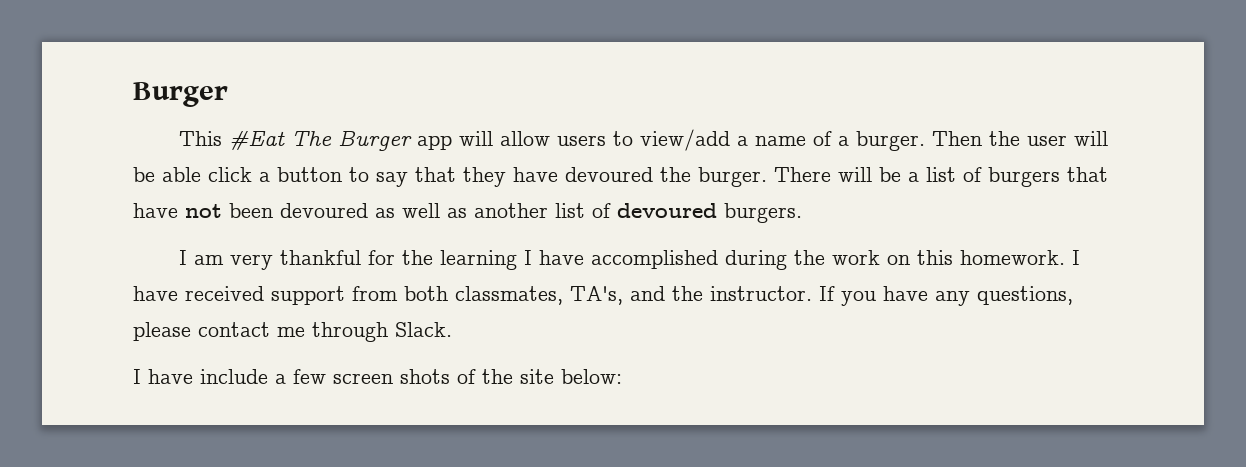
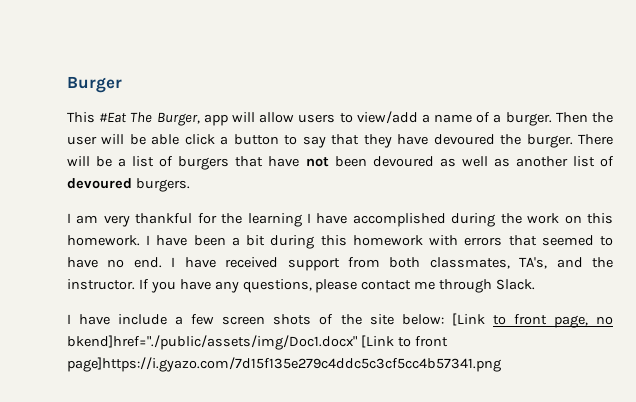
[338,130,413,151] Burger -> [156,112,200,126] Burger,
(178, 293) none -> [193,235,613,249] [67,257,216,268] been a bit during this homework with errors that seemed to have no end. I have
(622, 376) none -> [451,313,614,328] [67,335,448,350] [67,357,501,372] [Link to front page, no bkend]href="./public/assets/img/Doc1.docx" [Link to front page]https://i.gyazo.com/7d15f135e279c4ddc5c3cf5cc4b57341.png

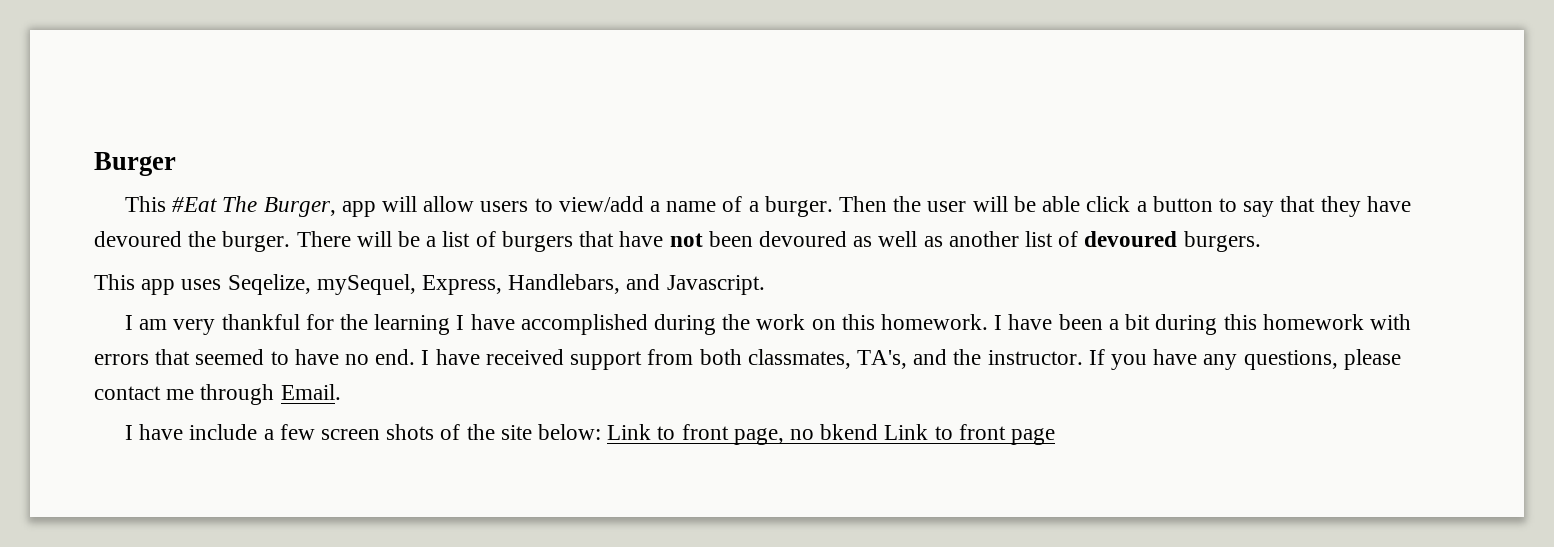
(190, 185) none -> [94,274,765,295] // This app uses Seqelize, mySequel, Express, Handlebars, and Javascript.
[496,279,536,290] Slack. -> [280,384,341,400] Email.
[451,313,485,326] [Link -> [607,424,652,440] Link
[67,335,448,350] [67,357,501,372] bkend]href="./public/assets/img/Doc1.docx" [Link to front page]https://i.gyazo.com/7d15f135e279c4ddc5c3cf5cc4b57341.png -> [820,424,1056,445] bkend Link to front page

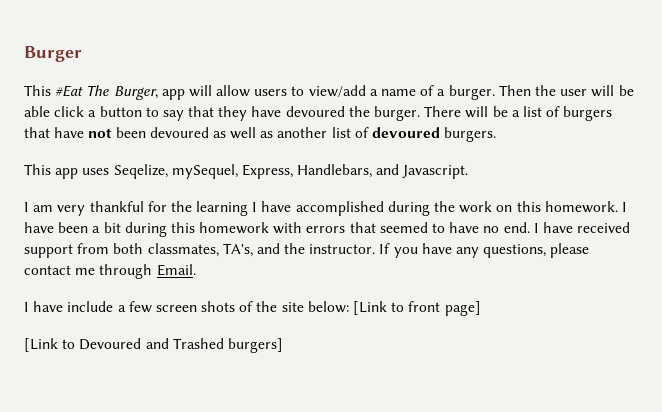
[607,424,1056,445] Link to front page, no bkend Link to front page -> [353,301,481,316] [24,338,283,353] [Link to front page] // [Link to Devoured and Trashed burgers]

